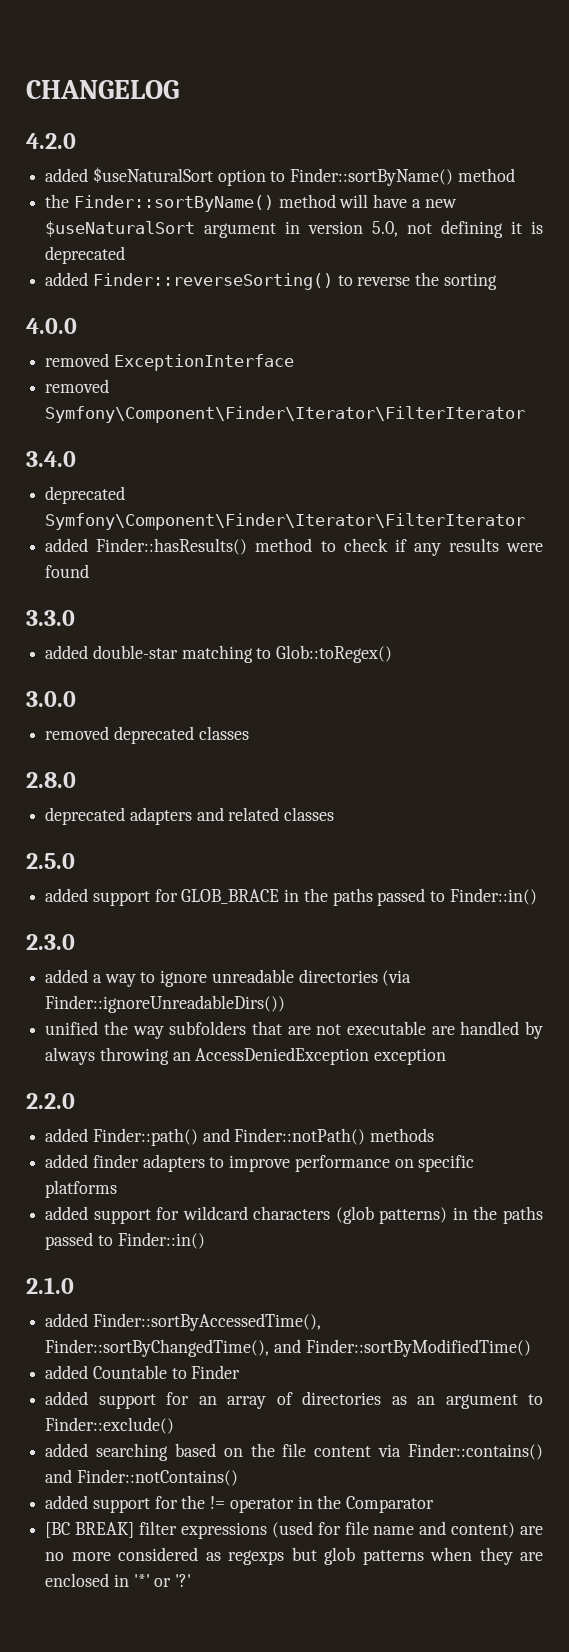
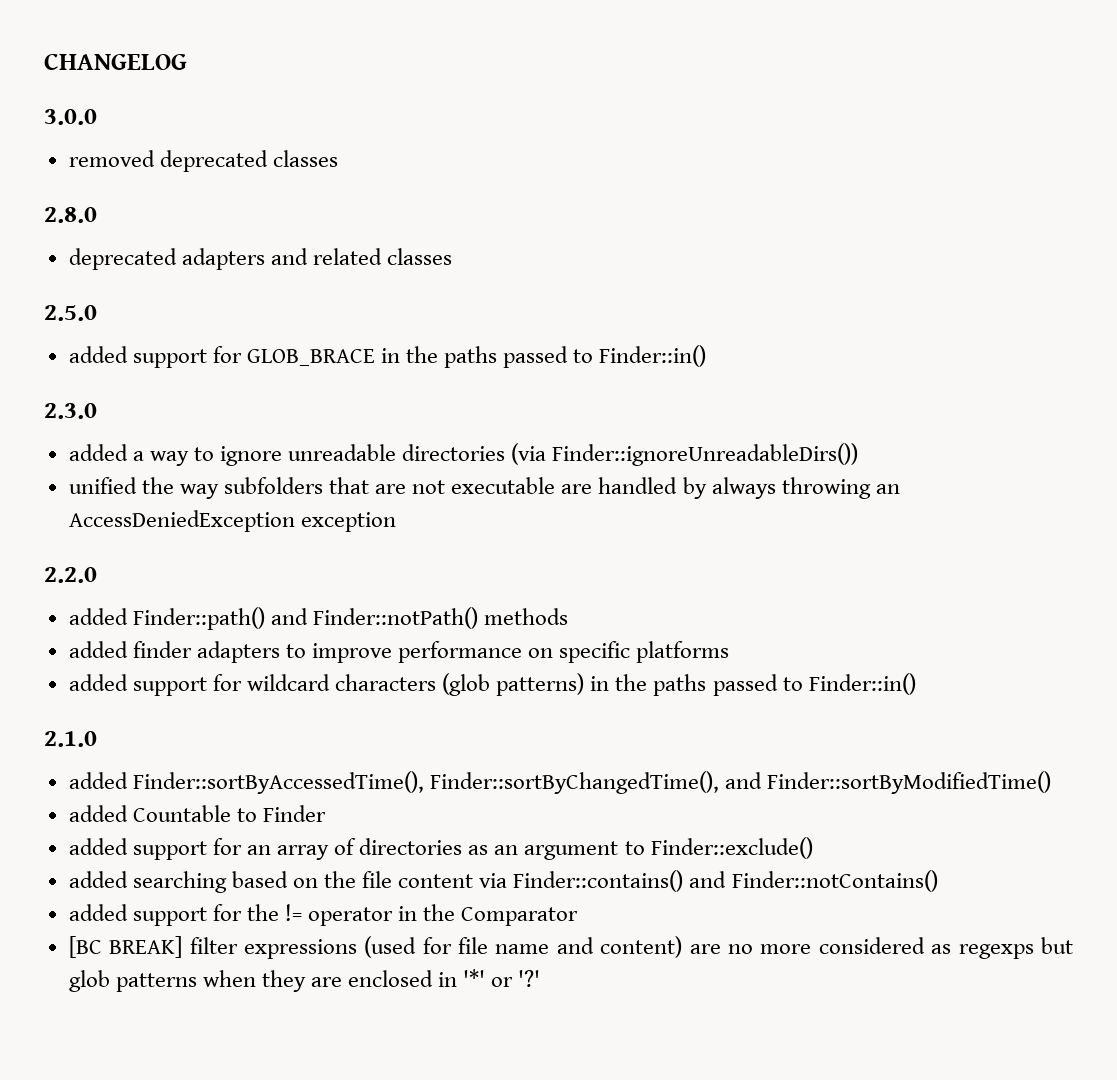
[26,133,76,149] [45,167,515,186] [45,194,457,212] [45,220,543,238] [45,246,126,264] [45,272,497,290] [26,318,77,334] [45,353,294,371] [45,379,110,393] [45,406,526,423] [26,451,76,467] [45,486,126,504] [45,513,526,530] [45,538,543,556] [45,564,90,578] [26,610,75,626] [45,645,393,663] // 4.2.0 // added $useNaturalSort option to Finder::sortByName() method // the Finder::sortByName() method will have a new $useNaturalSort argument in version 5.0, not defining it is deprecated // added Finder::reverseSorting() to reverse the sorting // 4.0.0 // removed ExceptionInterface // removed Symfony\Component\Finder\Iterator\FilterIterator // 3.4.0 // deprecated Symfony\Component\Finder\Iterator\FilterIterator // added Finder::hasResults() method to check if any results were found // 3.3.0 // added double-star matching to Glob::toRegex() -> (187, 61) none

